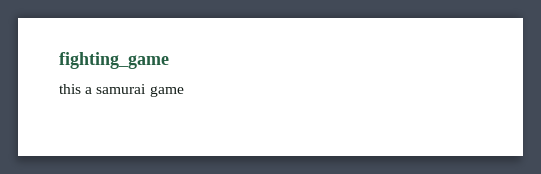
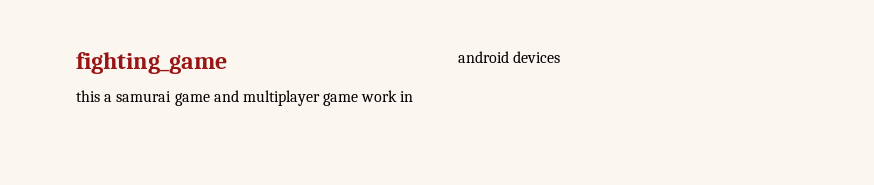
(184, 91) none -> [213,90,414,106] [458,51,561,63] and multiplayer game work in android devices

